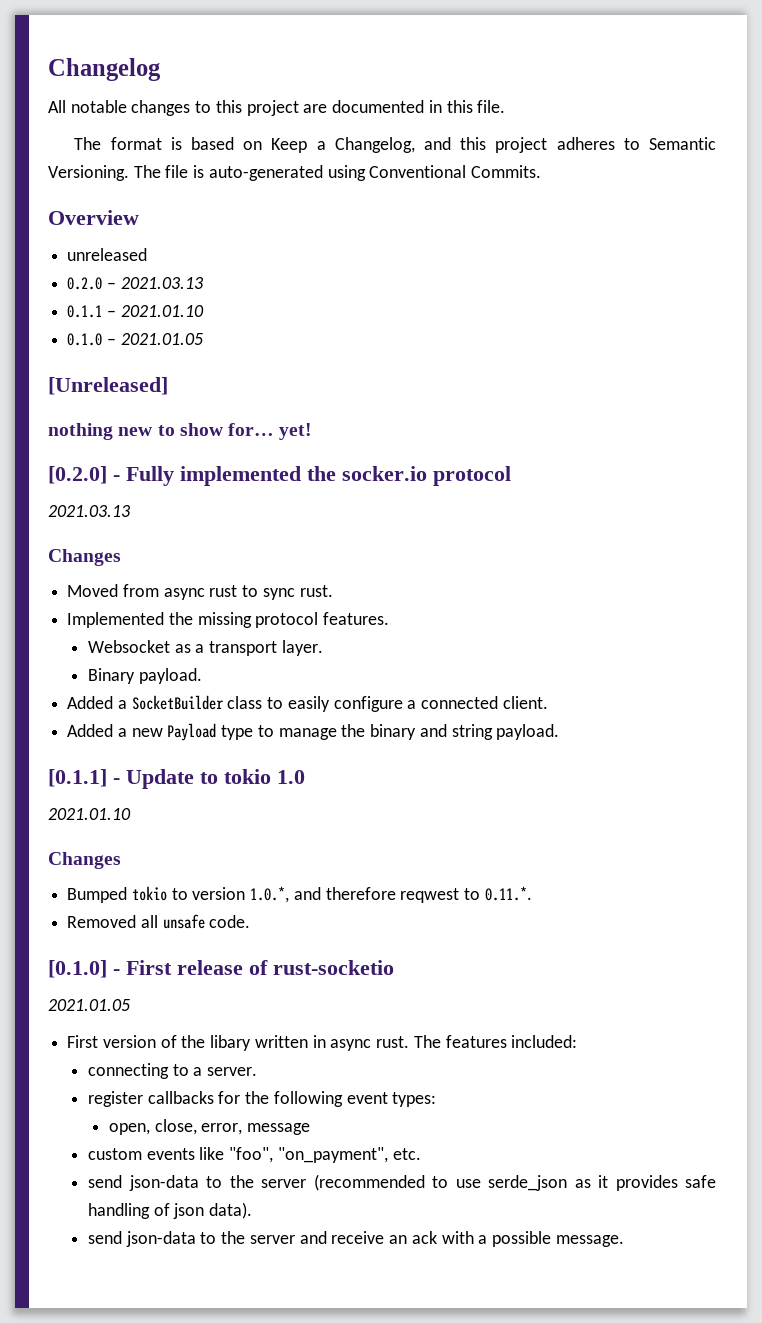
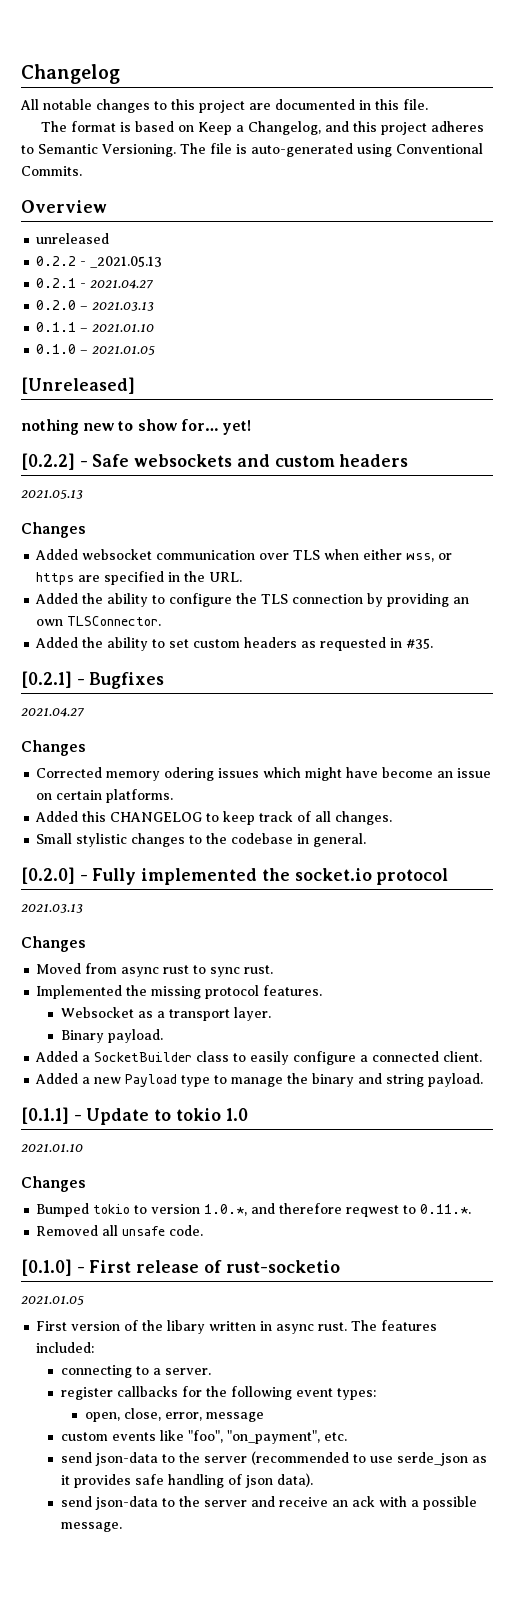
(148, 254) none -> [36,256,163,268] [36,278,155,289] // 0.2.2 - _2021.05.13 // 0.2.1 - 2021.04.27
(313, 431) none -> [21,453,409,470] [21,490,83,499] [21,522,86,538] [35,549,453,562] [36,571,243,585] [35,593,470,607] [36,616,162,626] [35,637,434,651] [21,671,165,689] [21,707,85,717] [21,740,86,756] [36,767,492,781] [36,789,174,803] [35,811,393,825] [36,833,367,847] // [0.2.2] - Safe websockets and custom headers // 2021.05.13 // Changes // Added websocket communication over TLS when either wss, or https are specified in the URL. // Added the ability to configure the TLS connection by providing an own TLSConnector. // Added the ability to set custom headers as requested in #35. // [0.2.1] - Bugfixes // 2021.04.27 // Changes // Corrected memory odering issues which might have become an issue on certain platforms. // Added this CHANGELOG to keep track of all changes. // Small stylistic changes to the codebase in general.
[342,466,427,481] socker.io -> [294,868,372,881] socket.io

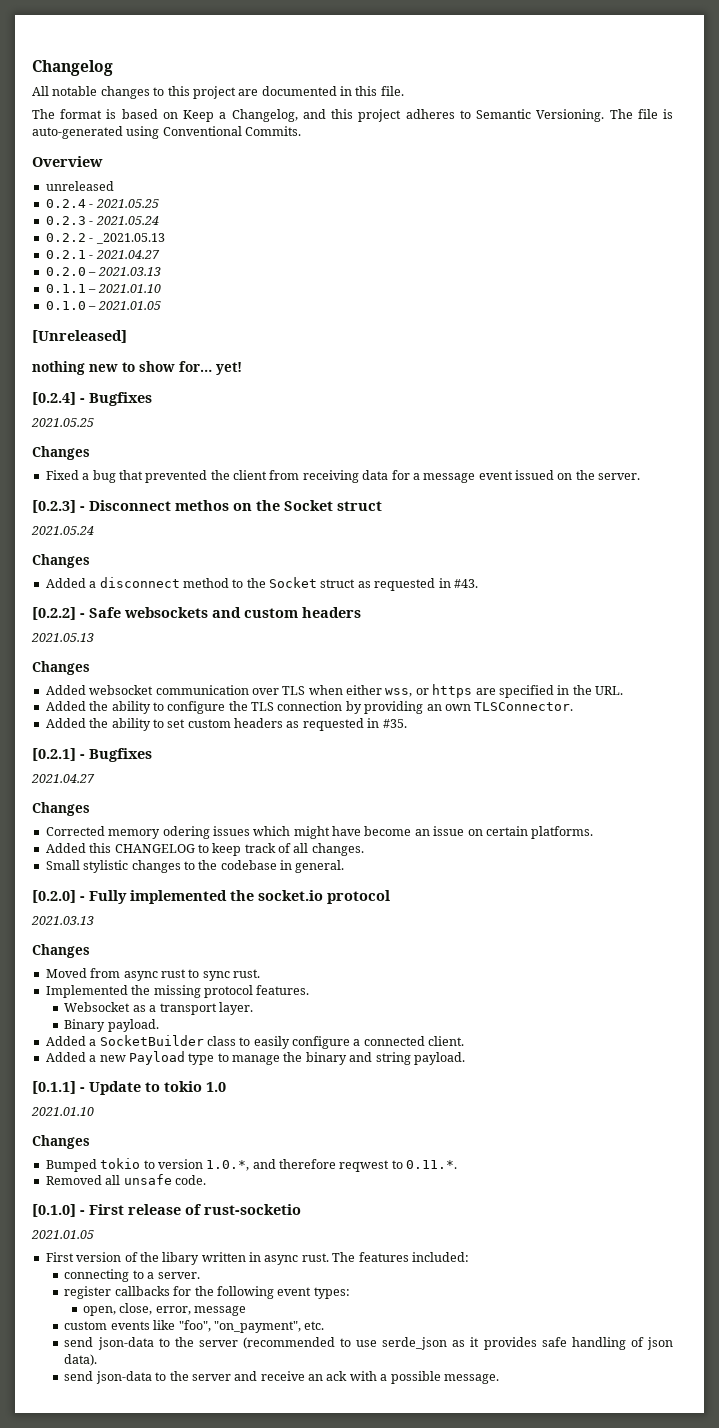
(110, 238) none -> [45,199,159,208] [45,216,159,225] // 0.2.4 - 2021.05.25 // 0.2.3 - 2021.05.24
(251, 427) none -> [32,392,152,406] [31,418,94,427] [32,446,90,460] [45,470,641,483] [32,500,382,513] [31,526,94,535] [32,554,90,568] [45,577,478,591] // [0.2.4] - Bugfixes // 2021.05.25 // Changes // Fixed a bug that prevented the client from receiving data for a message event issued on the server. // [0.2.3] - Disconnect methos on the Socket struct // 2021.05.24 // Changes // Added a disconnect method to the Socket struct as requested in #43.

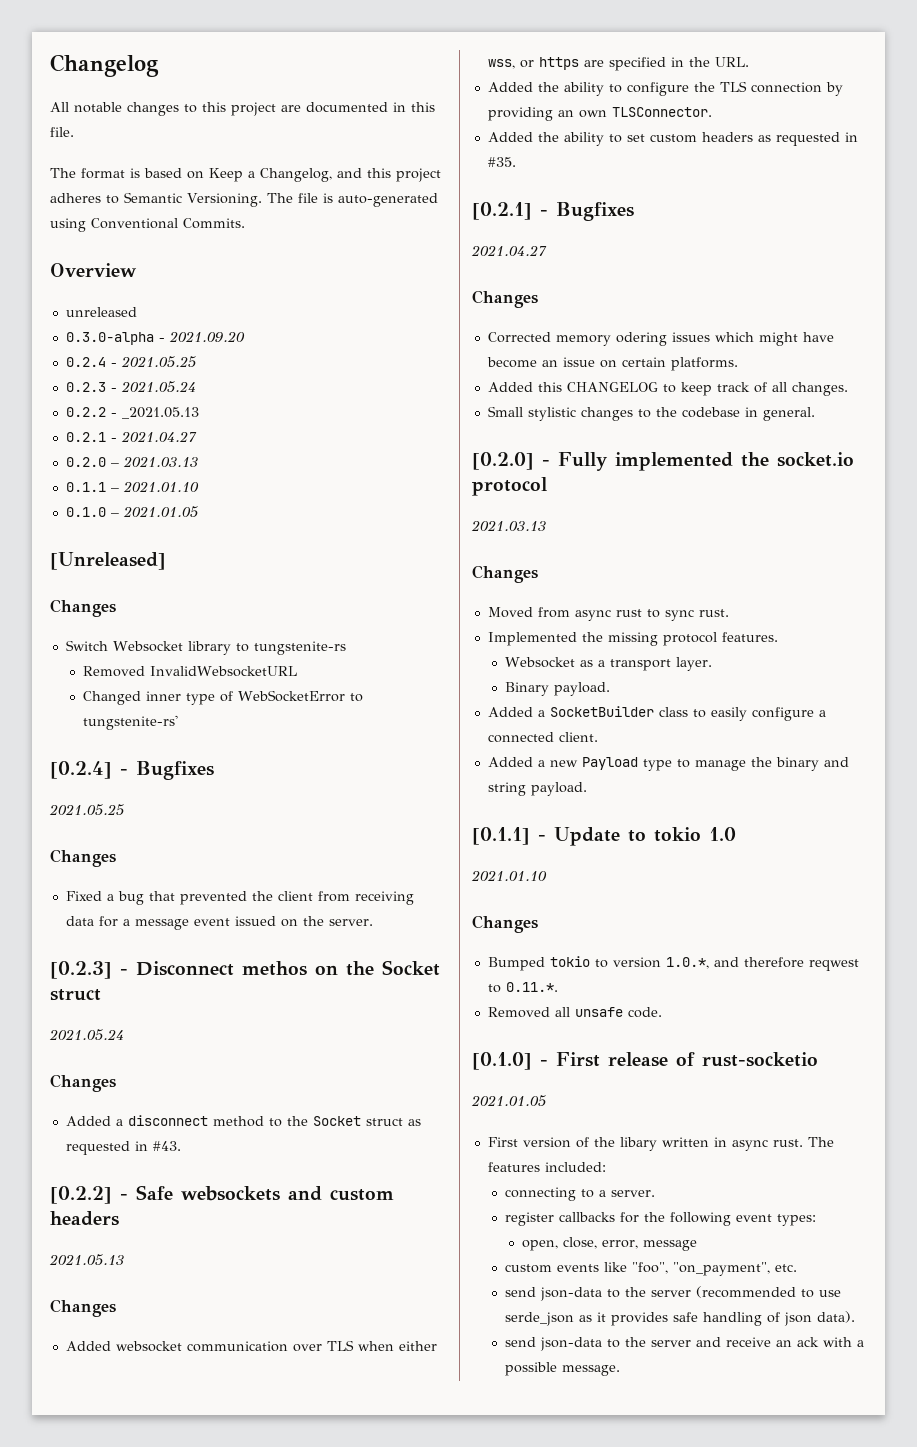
(114, 186) none -> [65,331,245,345] // 0.3.0-alpha - 2021.09.20
[32,361,242,375] nothing new to show for… yet! -> [50,599,116,617] [65,640,346,655] [82,666,297,677] [82,690,363,705] [82,715,178,730] Changes // Switch Websocket library to tungstenite-rs // Removed InvalidWebsocketURL // Changed inner type of WebSocketError to tungstenite-rs'

